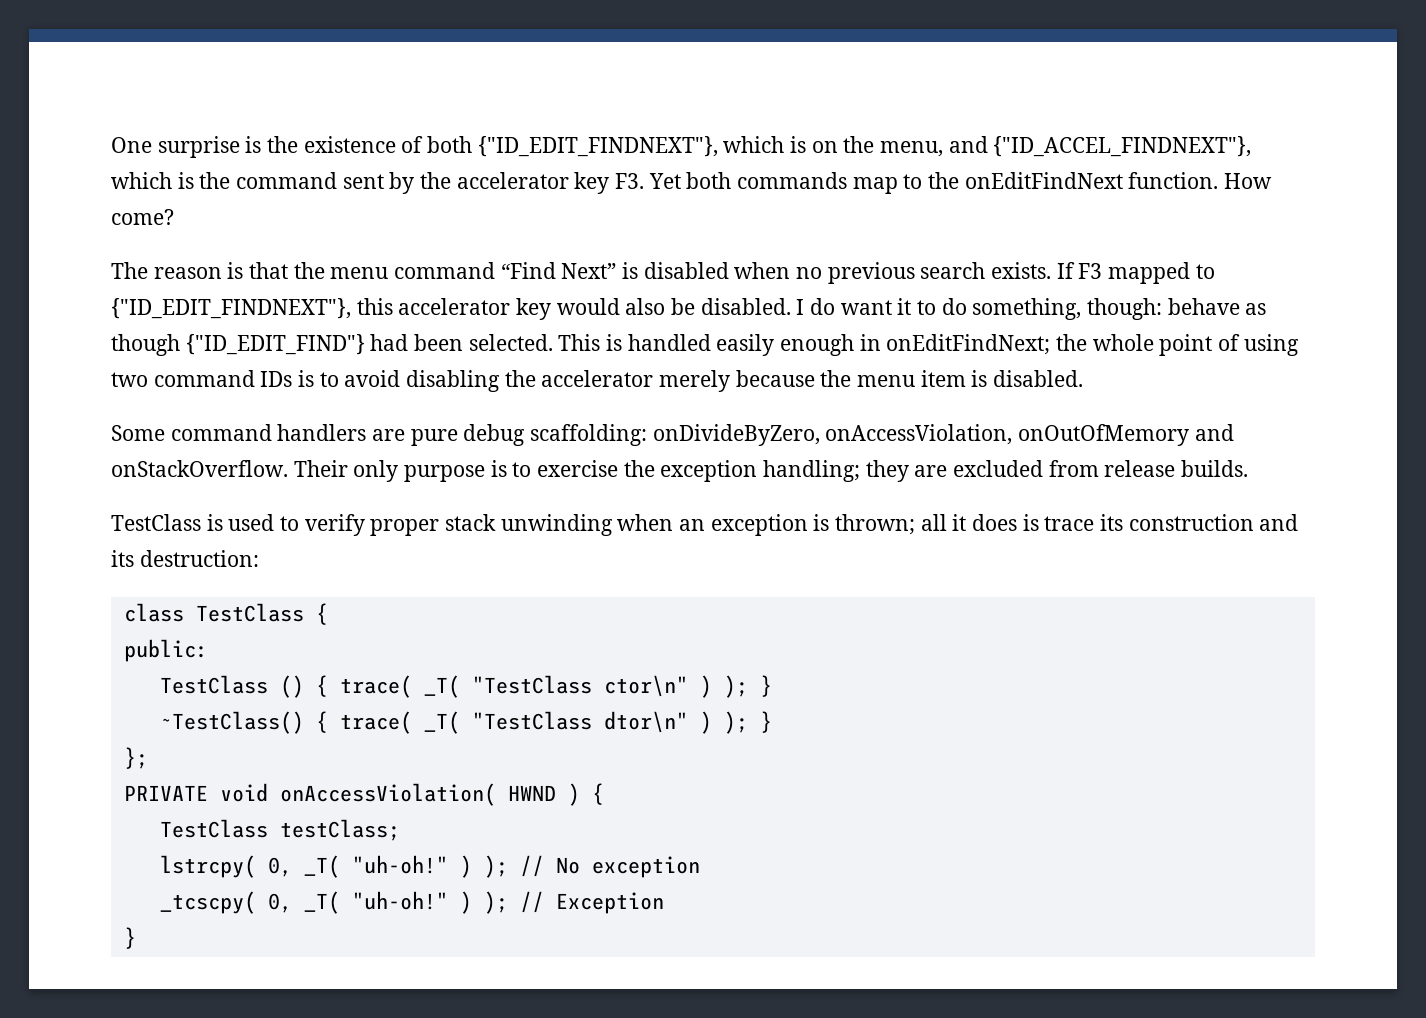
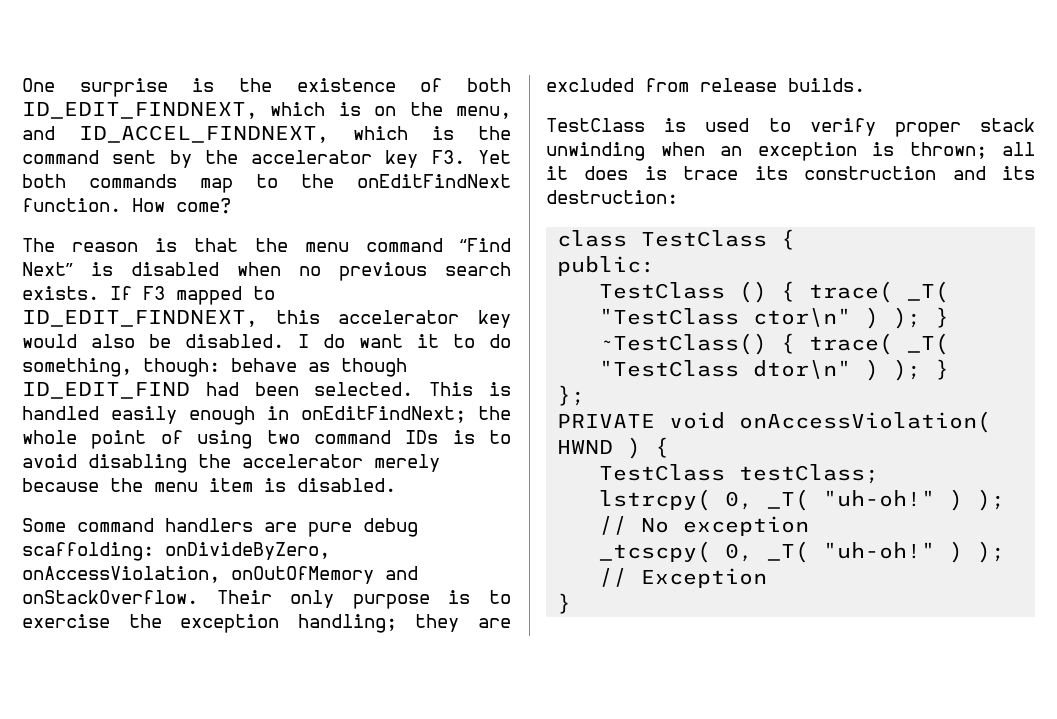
[477,136,718,157] {"ID_EDIT_FINDNEXT"}, -> [22,102,257,119] ID_EDIT_FINDNEXT,
[993,136,1252,157] {"ID_ACCEL_FINDNEXT"}, -> [79,125,329,143] ID_ACCEL_FINDNEXT,
[111,298,351,319] {"ID_EDIT_FINDNEXT"}, -> [22,310,257,327] ID_EDIT_FINDNEXT,
[185,334,365,355] {"ID_EDIT_FIND"} -> [22,382,190,399] ID_EDIT_FIND

